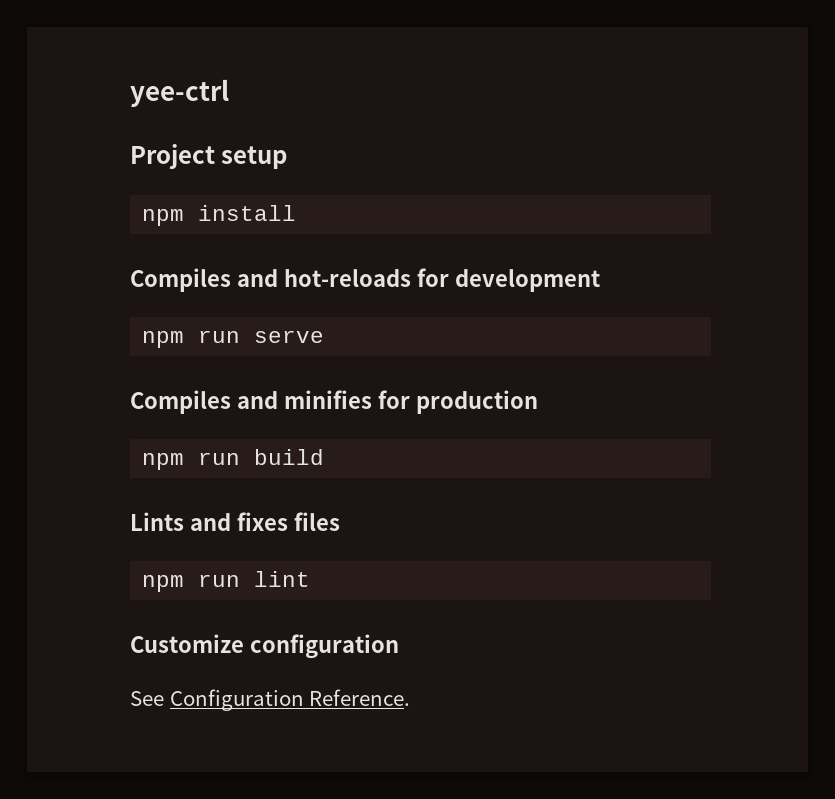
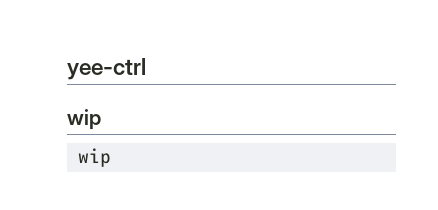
[130,144,288,169] [142,205,297,226] [130,268,600,292] [142,330,325,348] [130,390,538,414] [142,449,325,470] [130,512,340,531] [142,571,311,592] [130,634,399,659] [130,689,411,711] Project setup // npm install // Compiles and hot-reloads for development // npm run serve // Compiles and minifies for production // npm run build // Lints and fixes files // npm run lint // Customize configuration // See Configuration Reference. -> [67,109,101,130] [77,148,111,167] wip // wip

